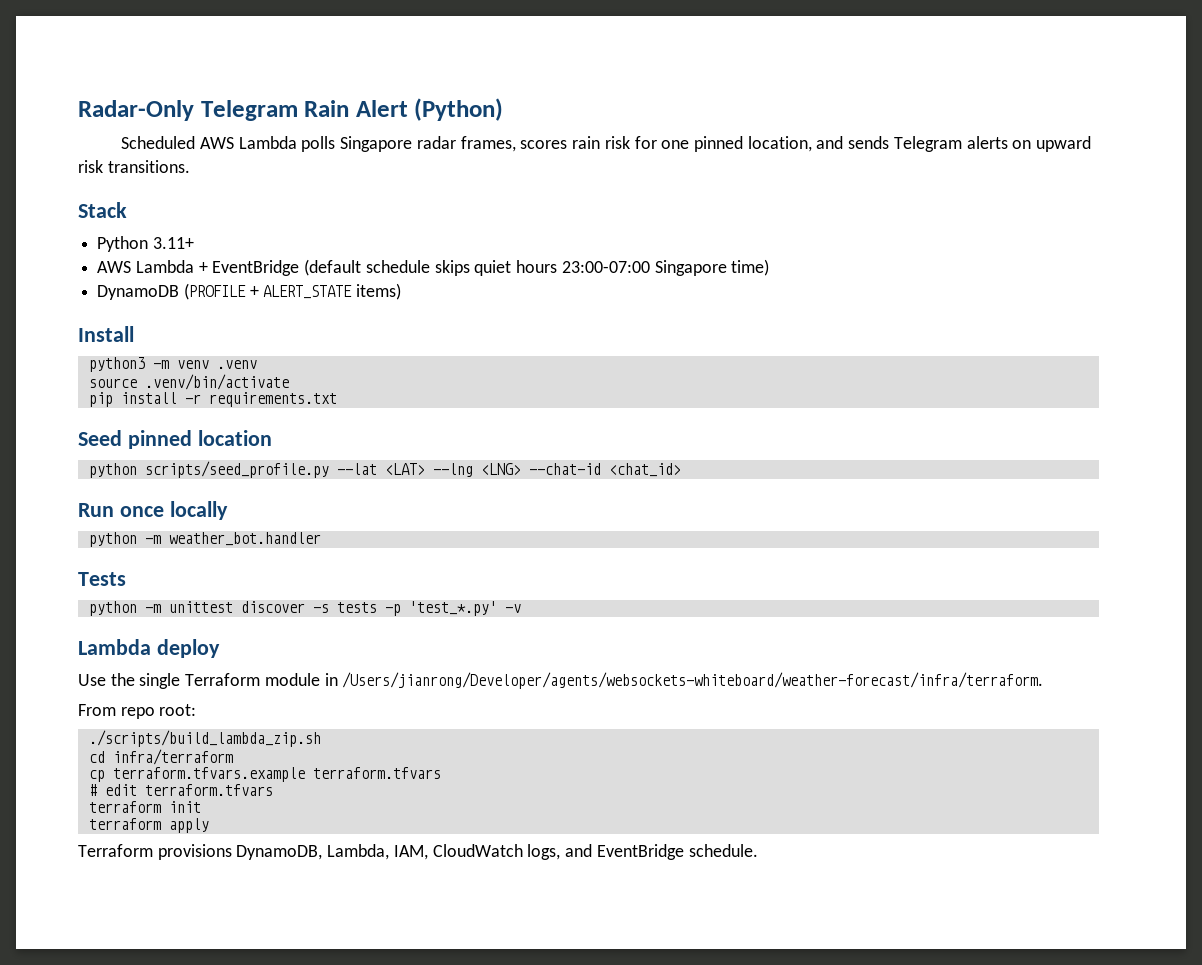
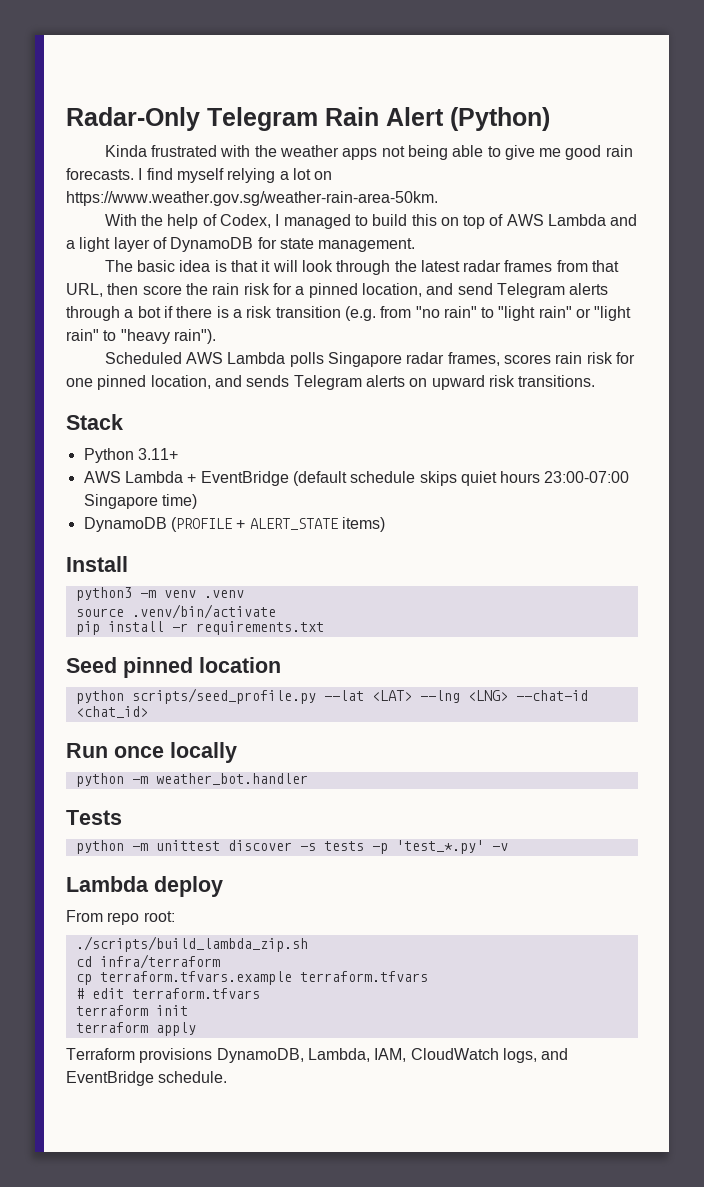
(504, 109) none -> [104,145,633,160] [66,168,333,183] [66,191,438,206] [104,214,638,229] [66,237,416,252] [104,260,620,275] [66,283,609,298] [66,306,632,321] [66,329,216,344] // Kinda frustrated with the weather apps not being able to give me good rain forecasts. I find myself relying a lot on https://www.weather.gov.sg/weather-rain-area-50km. // With the help of Codex, I managed to build this on top of AWS Lambda and a light layer of DynamoDB for state management. // The basic idea is that it will look through the latest radar frames from that URL, then score the rain risk for a pinned location, and send Telegram alerts through a bot if there is a risk transition (e.g. from "no rain" to "light rain" or "light rain" to "heavy rain").
[78,672,1044,689] // Use the single Terraform module in /Users/jianrong/Developer/agents/websockets-whiteboard/weather-forecast/infra/terraform. -> (223, 886) none

